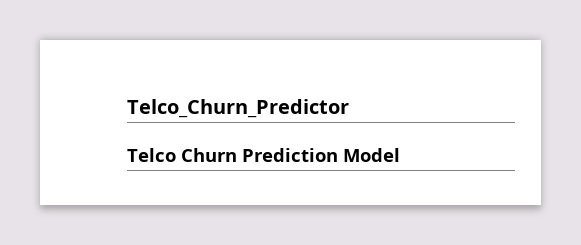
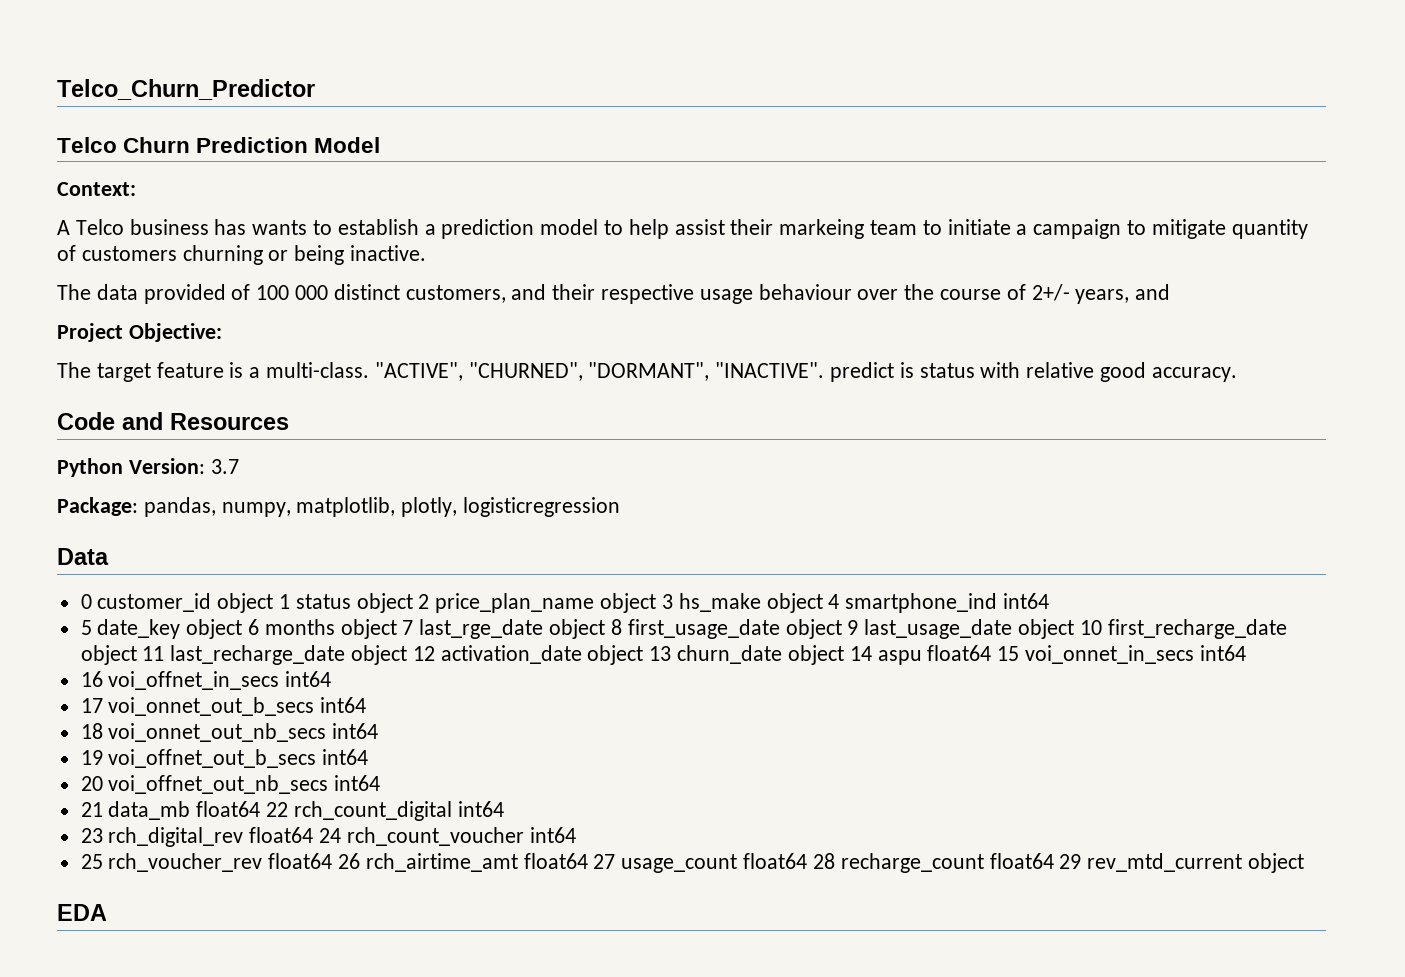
(400, 155) none -> [57,182,136,196] [57,219,1308,239] [57,245,427,265] [57,284,1171,304] [57,323,222,342] [57,362,1237,382] [57,412,289,430] [57,458,239,477] [57,497,621,517] [57,548,109,565] [80,593,1049,613] [80,619,1287,639] [80,645,1246,665] [80,671,332,690] [80,697,367,716] [80,723,379,742] [80,749,369,768] [80,775,381,794] [80,801,504,821] [80,827,576,847] [80,853,1304,873] [57,904,107,921] // Context: // A Telco business has wants to establish a prediction model to help assist their markeing team to initiate a campaign to mitigate quantity of customers churning or being inactive. // The data provided of 100 000 distinct customers, and their respective usage behaviour over the course of 2+/- years, and // Project Objective: // The target feature is a multi-class. "ACTIVE", "CHURNED", "DORMANT", "INACTIVE". predict is status with relative good accuracy. // Code and Resources // Python Version: 3.7 // Package: pandas, numpy, matplotlib, plotly, logisticregression // Data // 0 customer_id object 1 status object 2 price_plan_name object 3 hs_make object 4 smartphone_ind int64 // 5 date_key object 6 months object 7 last_rge_date object 8 first_usage_date object 9 last_usage_date object 10 first_recharge_date object 11 last_recharge_date object 12 activation_date object 13 churn_date object 14 aspu float64 15 voi_onnet_in_secs int64 // 16 voi_offnet_in_secs int64 // 17 voi_onnet_out_b_secs int64 // 18 voi_onnet_out_nb_secs int64 // 19 voi_offnet_out_b_secs int64 // 20 voi_offnet_out_nb_secs int64 // 21 data_mb float64 22 rch_count_digital int64 // 23 rch_digital_rev float64 24 rch_count_voucher int64 // 25 rch_voucher_rev float64 26 rch_airtime_amt float64 27 usage_count float64 28 recharge_count float64 29 rev_mtd_current object // EDA

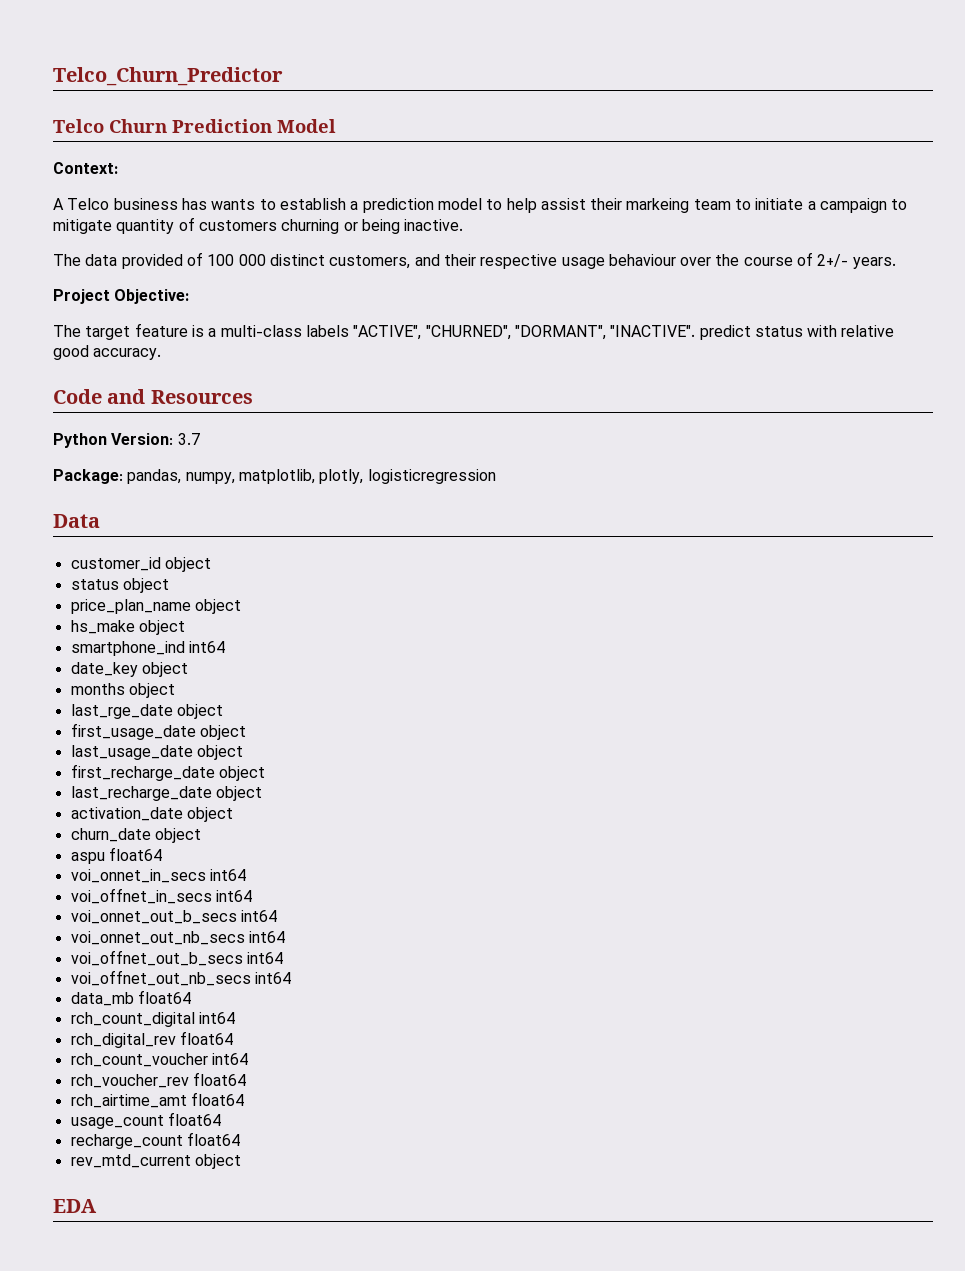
[1075,284,1171,304] years, and -> [852,257,896,269] years.
[266,362,370,378] multi-class. -> [220,325,349,337] multi-class labels
[899,362,914,378] is -> (751, 332) none
[80,594,92,609] 0 -> (100, 521) none
[279,594,291,609] 1 -> (211, 564) //
[418,594,430,609] 2 -> (169, 585) //
[661,594,673,609] 3 -> (241, 606) //
[828,594,840,609] 4 -> (185, 627) //
[80,620,92,635] 5 -> (225, 647) none
[248,619,260,635] 6 -> (188, 669) //
[402,620,414,635] 7 -> (175, 690) //
[610,619,622,635] 8 -> (223, 711) //
[847,620,859,635] 9 -> (246, 732) //
[1079,620,1102,635] 10 -> (243, 752) //
[142,646,165,661] 11 -> (265, 773) //
[412,646,435,661] 12 -> (262, 793) //
[649,646,672,661] 13 -> (233, 814) //
[849,646,872,661] 14 -> (201, 835) //
[997,646,1020,661] 15 -> (162, 854) //
[80,671,103,687] 16 -> (246, 875) none
[80,698,103,713] 17 -> (252, 896) none
[80,723,103,739] 18 -> (277, 916) none
[80,750,103,765] 19 -> (285, 937) none
[80,776,103,791] 20 -> (283, 958) none
[80,802,103,817] 21 -> (291, 978) none
[266,802,289,817] 22 -> (191, 997) //
[80,828,103,843] 23 -> (235, 1018) none
[319,828,342,843] 24 -> (233, 1038) //
[80,854,103,869] 25 -> (248, 1059) none
[338,853,361,869] 26 -> (246, 1079) //
[593,854,616,869] 27 -> (244, 1099) //
[812,853,835,869] 28 -> (221, 1119) //
[1059,854,1082,869] 29 -> (240, 1139) //

